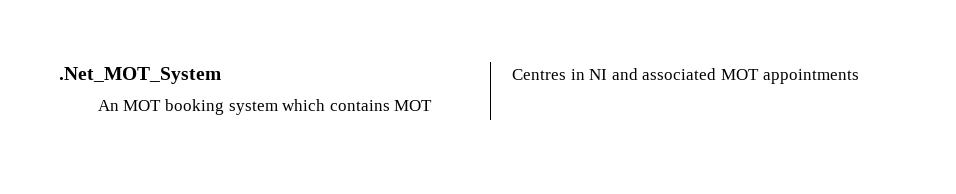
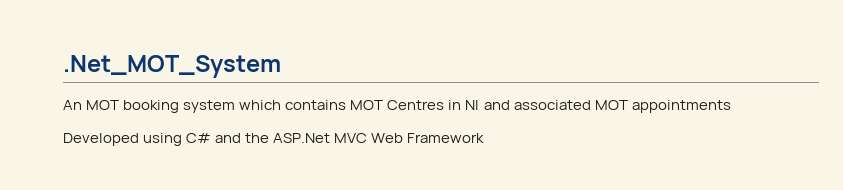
(859, 76) none -> [63,133,485,146] // Developed using C# and the ASP.Net MVC Web Framework

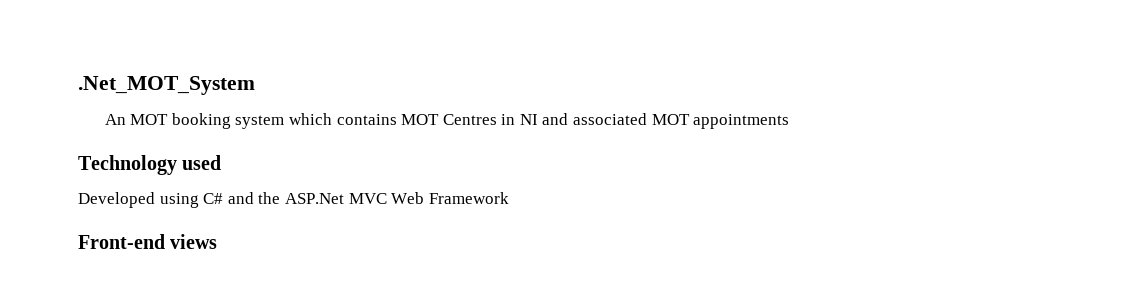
(731, 106) none -> [78,155,222,175] // Technology used
(485, 138) none -> [78,234,218,249] // Front-end views

